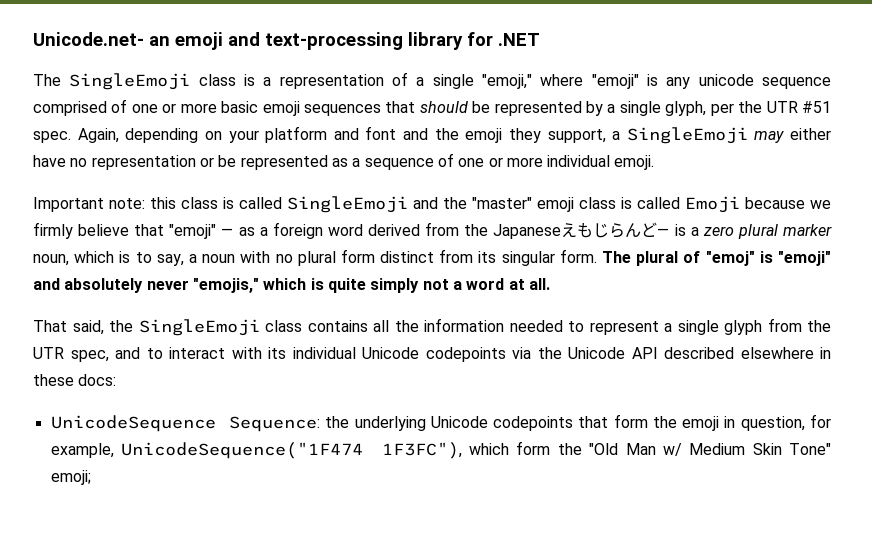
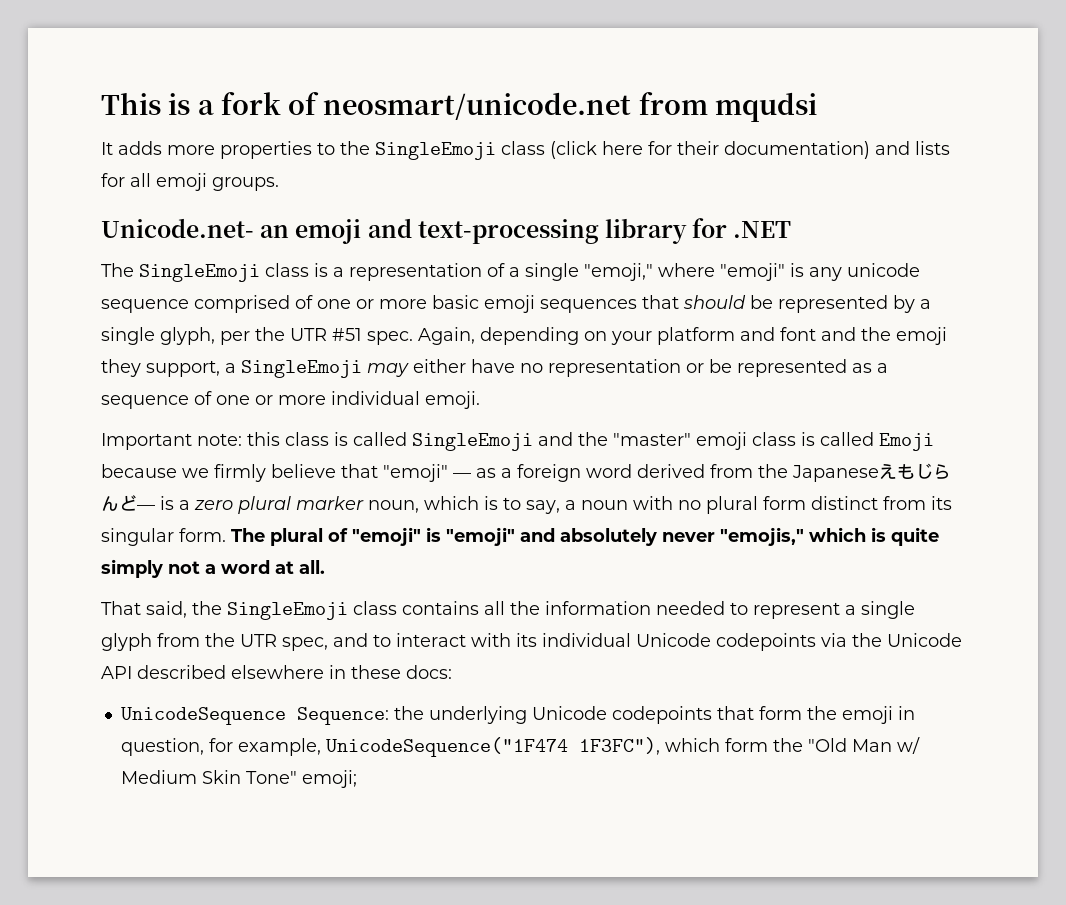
(33, 39) none -> [101,92,818,122] [101,141,950,160] [101,173,279,191] This is a fork of neosmart/unicode.net from mqudsi // It adds more properties to the SingleEmoji class (click here for their documentation) and lists for all emoji groups. //
[705,251,755,266] "emoj" -> [352,527,421,546] "emoji"

